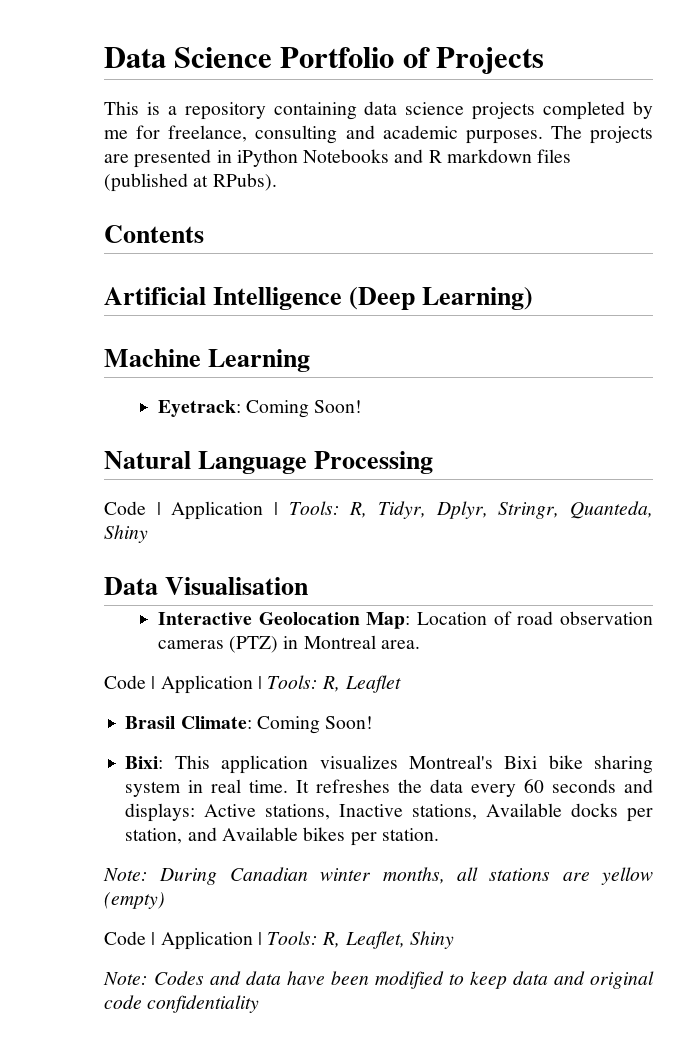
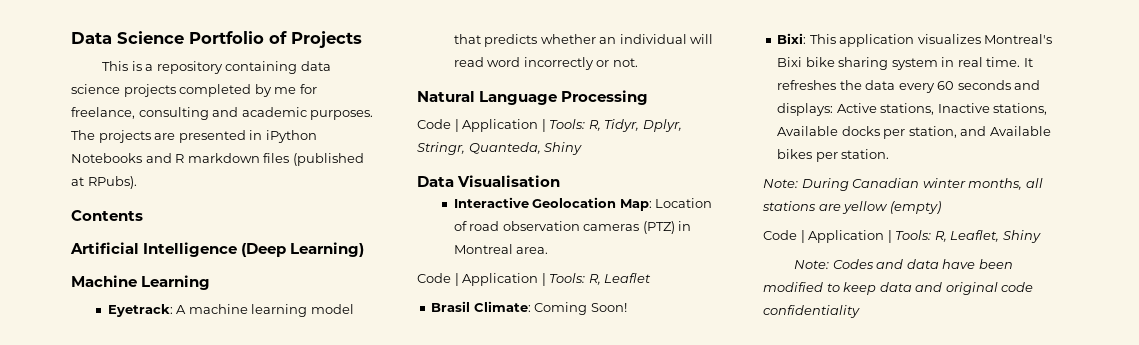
[246,400,363,418] Coming Soon! -> [176,304,354,317] [453,34,714,47] [453,57,638,70] A machine learning model that predicts whether an individual will read word incorrectly or not.

